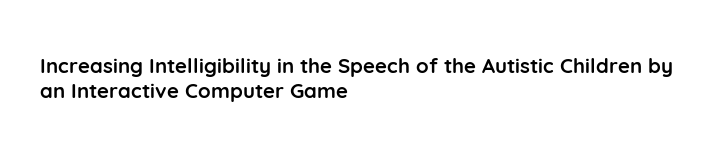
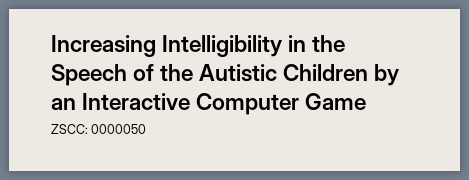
(348, 91) none -> [51,124,147,134] // ZSCC: 0000050

